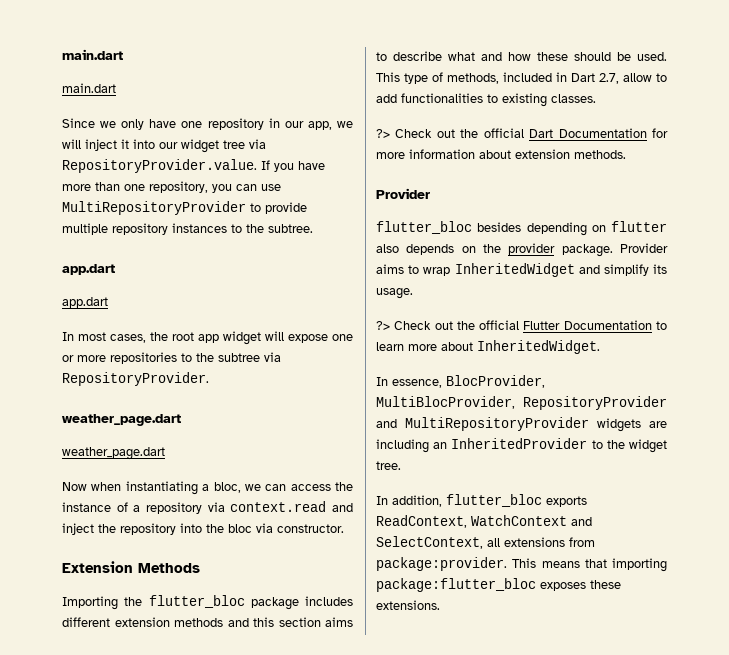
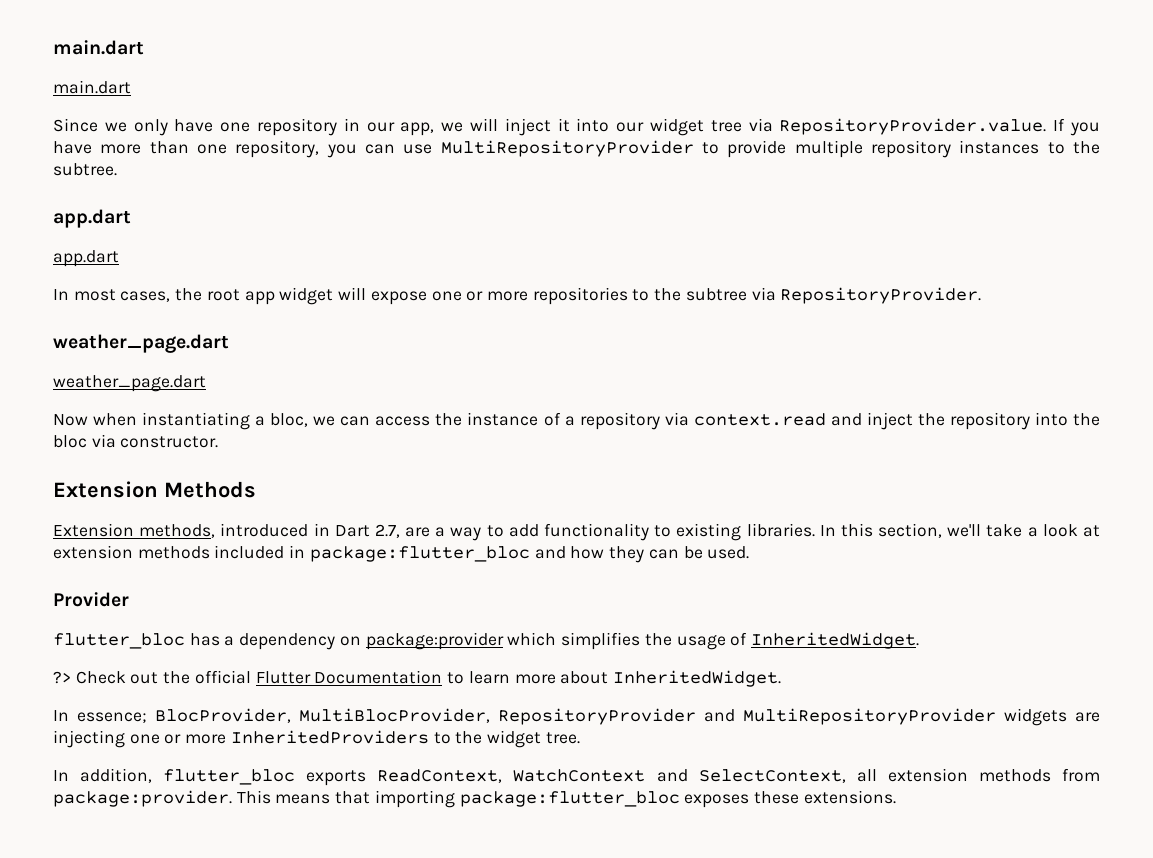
[62,595,353,610] [62,617,353,627] [376,51,667,61] [376,72,652,84] Importing the flutter_bloc package includes different extension methods and this section aims to describe what and how these should be used. This type of methods, included in Dart 2.7, allow -> [53,523,482,541] Extension methods, introduced in Dart 2.7, are a way
[401,93,483,103] functionalities -> [544,523,649,541] functionality
[551,94,596,103] [376,128,668,138] [376,149,626,159] [376,188,430,199] [376,221,667,236] [376,243,668,257] [376,263,667,277] [376,288,413,299] classes. // ?> Check out the official Dart Documentation for more information about extension methods. // Provider // flutter_bloc besides depending on flutter also depends on the provider package. Provider aims to wrap InheritedWidget and simplify its usage. -> [746,523,1100,538] [53,545,750,563] [53,592,129,607] [53,632,919,650] libraries. In this section, we'll take a look at extension methods included in package:flutter_bloc and how they can be used. // Provider // flutter_bloc has a dependency on package:provider which simplifies the usage of InheritedWidget.
[392,379,442,388] essence, -> [77,712,147,723] essence;
[376,438,588,453] including an InheritedProvider -> [53,730,429,748] injecting one or more InheritedProviders
[504,537,565,547] extensions -> [887,768,1051,782] extension methods

